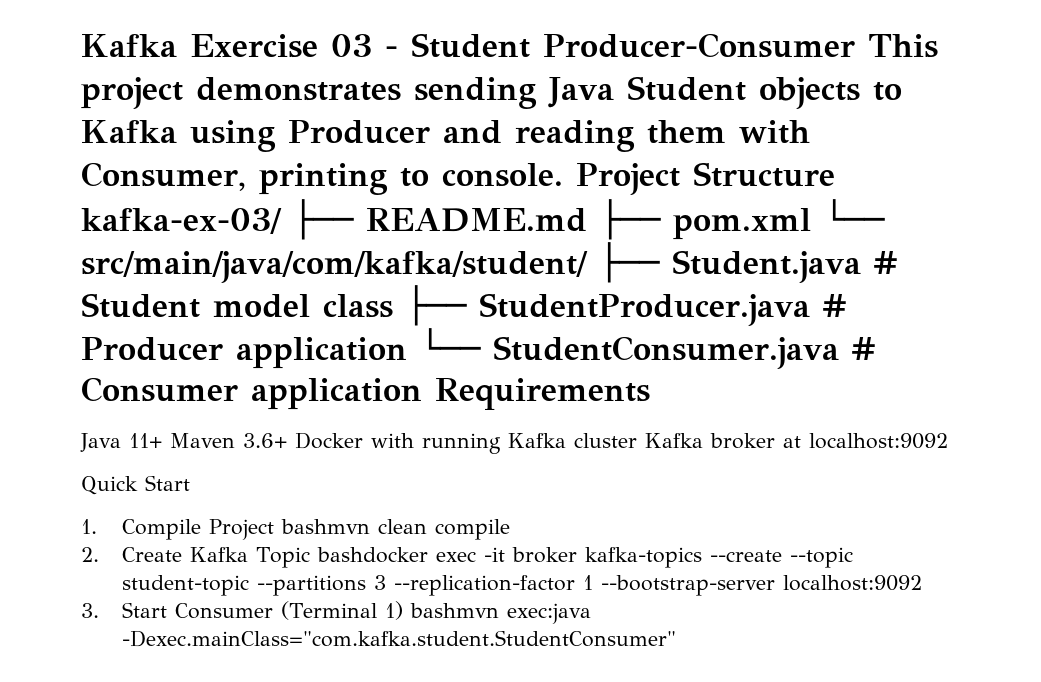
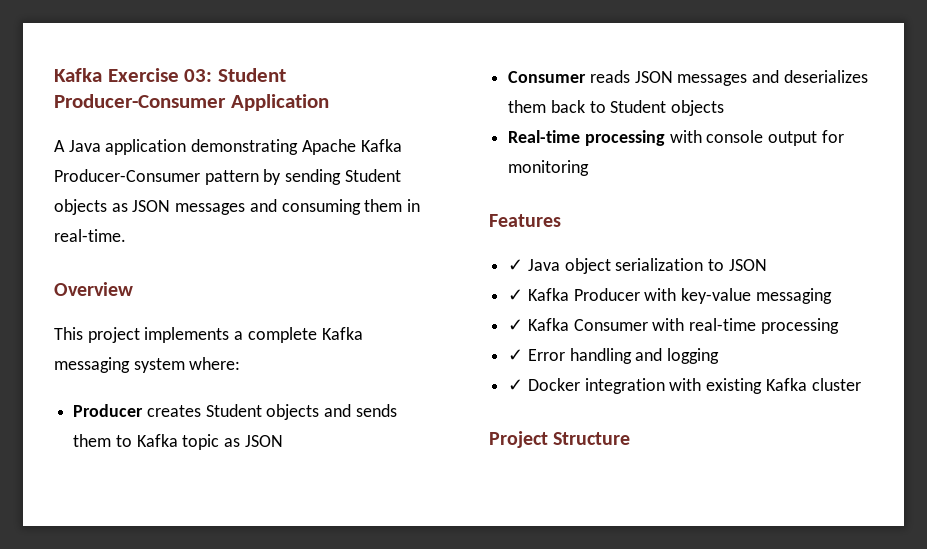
[331,33,938,58] [81,76,902,109] [81,120,810,152] [81,162,835,195] [81,199,885,240] [81,242,897,283] [81,285,846,326] [81,328,875,369] [81,377,650,410] [80,432,948,454] [81,475,190,495] [81,519,511,540] [81,547,854,568] [122,575,923,596] [81,601,592,624] [122,630,677,647] 03 - Student Producer-Consumer This project demonstrates sending Java Student objects to Kafka using Producer and reading them with Consumer, printing to console. Project Structure kafka-ex-03/ ├── README.md ├── pom.xml └── src/main/java/com/kafka/student/ ├── Student.java # Student model class ├── StudentProducer.java # Producer application └── StudentConsumer.java # Consumer application Requirements // Java 11+ Maven 3.6+ Docker with running Kafka cluster Kafka broker at localhost:9092 // Quick Start // 1. Compile Project bashmvn clean compile // 2. Create Kafka Topic bashdocker exec -it broker kafka-topics --create --topic student-topic --partitions 3 --replication-factor 1 --bootstrap-server localhost:9092 // 3. Start Consumer (Terminal 1) bashmvn exec:java -Dexec.mainClass="com.kafka.student.StudentConsumer" -> [184,68,286,82] [54,94,329,111] [54,139,402,155] [54,169,401,185] [54,199,421,215] [54,229,126,242] [54,282,133,296] [54,327,363,343] [54,357,241,373] [73,404,397,420] [73,434,283,450] [508,70,868,86] [508,100,725,116] [508,130,844,146] [508,160,590,176] [489,214,561,227] [508,258,767,274] [508,288,832,304] [508,318,839,334] [508,348,720,364] [508,378,861,394] [489,431,631,448] 03: Student Producer-Consumer Application // A Java application demonstrating Apache Kafka Producer-Consumer pattern by sending Student objects as JSON messages and consuming them in real-time. // Overview // This project implements a complete Kafka messaging system where: // Producer creates Student objects and sends them to Kafka topic as JSON // Consumer reads JSON messages and deserializes them back to Student objects // Real-time processing with console output for monitoring // Features // ✓ Java object serialization to JSON // ✓ Kafka Producer with key-value messaging // ✓ Kafka Consumer with real-time processing // ✓ Error handling and logging // ✓ Docker integration with existing Kafka cluster // Project Structure

